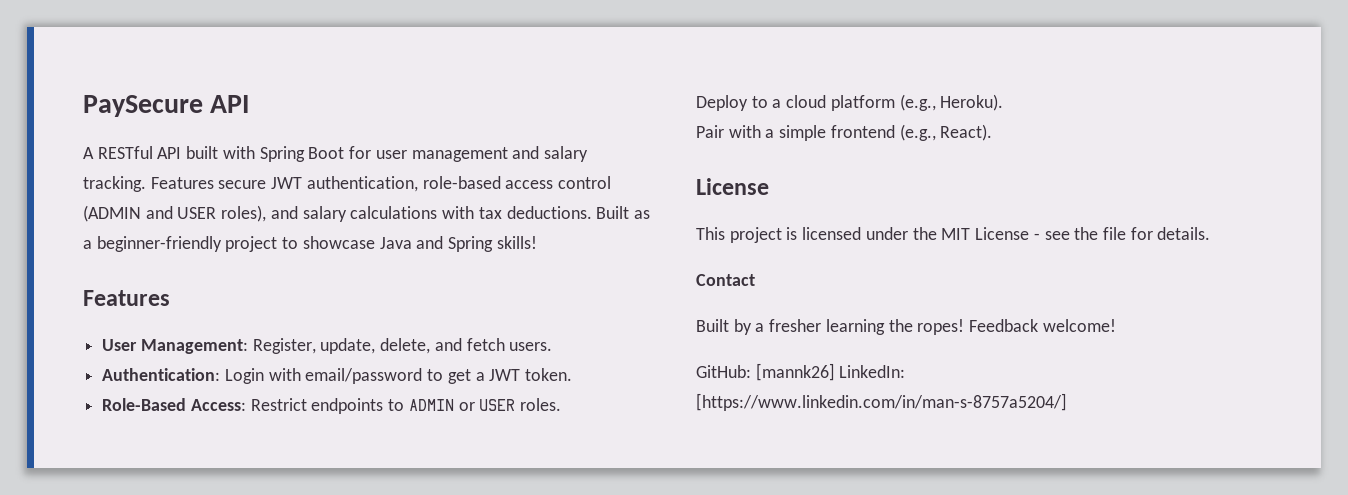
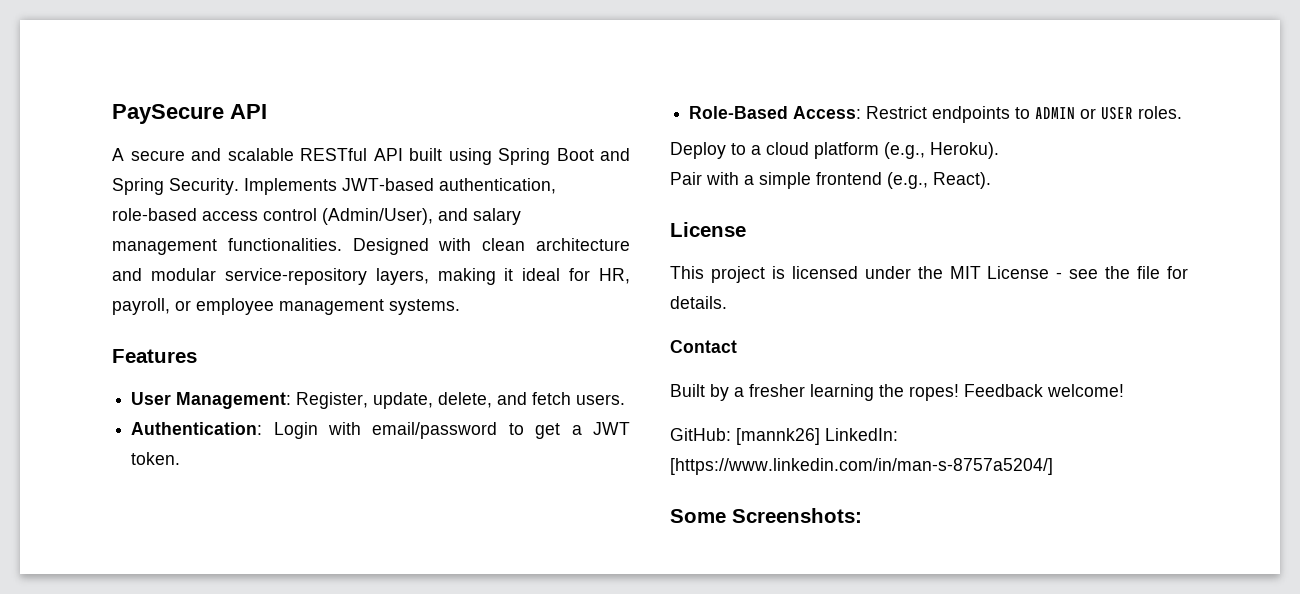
(94, 153) none -> [130,148,294,161] secure and scalable
[222,146,255,159] with -> [448,148,492,165] using
[349,146,588,162] [83,176,612,192] [83,205,650,222] [83,236,537,252] for user management and salary tracking. Features secure JWT authentication, role-based access control (ADMIN and USER roles), and salary calculations with tax deductions. Built as a beginner-friendly project to showcase Java and Spring skills! -> [600,148,630,161] [112,178,556,195] [112,208,521,225] [112,238,630,255] [112,268,630,285] [112,298,460,315] and Spring Security. Implements JWT-based authentication, role-based access control (Admin/User), and salary management functionalities. Designed with clean architecture and modular service-repository layers, making it ideal for HR, payroll, or employee management systems.
(1067, 402) none -> [670,508,862,523] // Some Screenshots:

